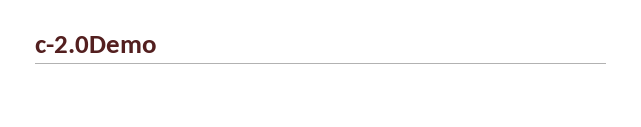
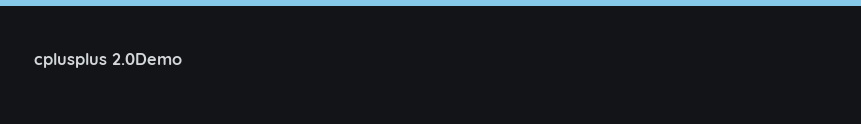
[35,36,157,53] c-2.0Demo -> [34,53,182,68] cplusplus 2.0Demo

